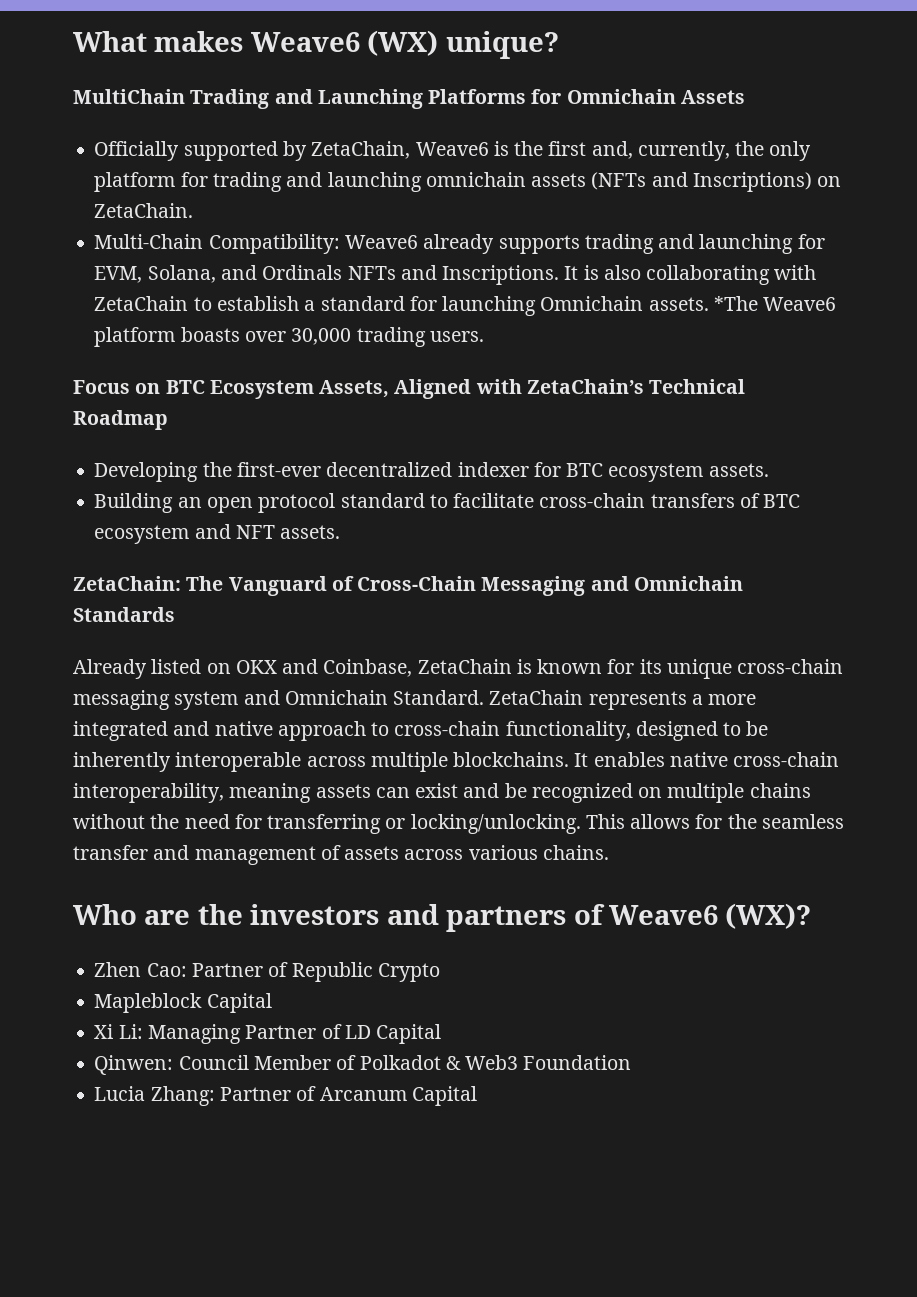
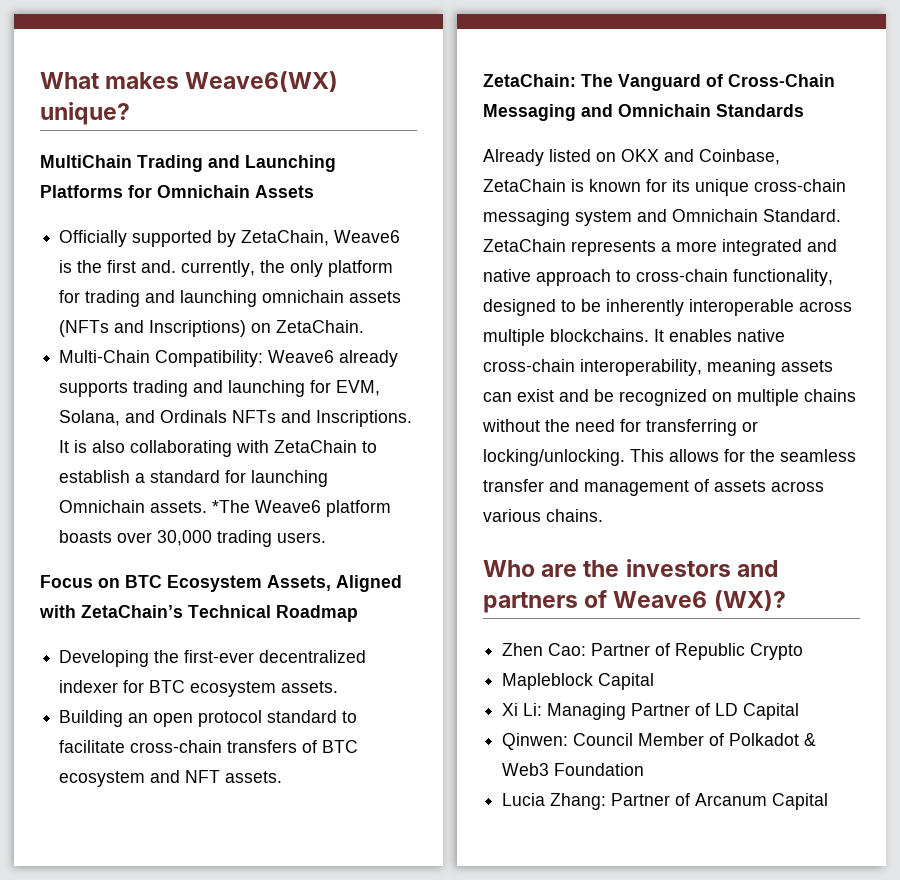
[250,30,439,56] Weave6 (WX) -> [185,71,339,92] Weave6(WX)
[591,141,633,159] and, -> [141,260,177,273] and.

